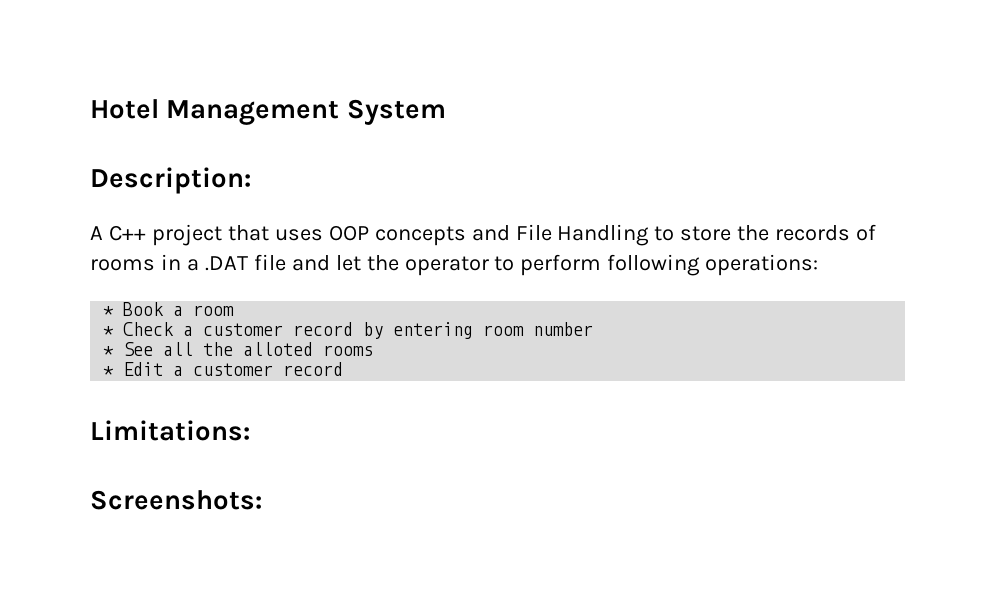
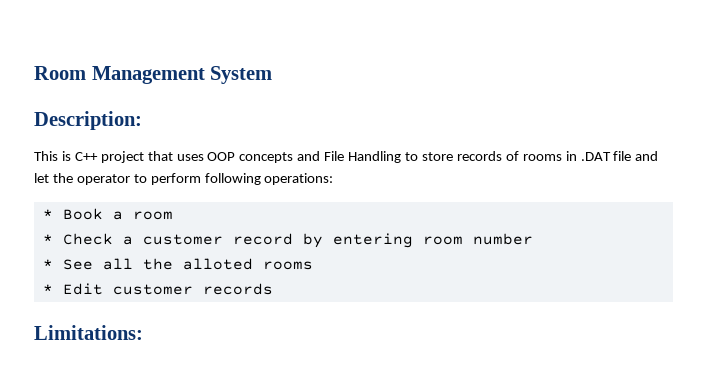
[90,99,159,119] Hotel -> [34,66,86,80] Room
[90,226,103,240] A -> [34,151,71,161] This is
[737,225,770,241] the -> (453, 156) none
[186,259,199,271] a -> (577, 156) none
[173,362,344,376] a customer record -> [112,283,273,295] customer records
[90,490,262,510] // Screenshots: -> (143, 332) none

